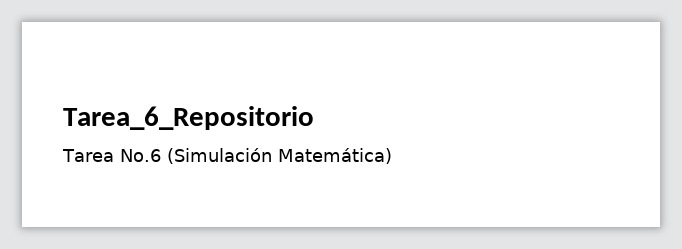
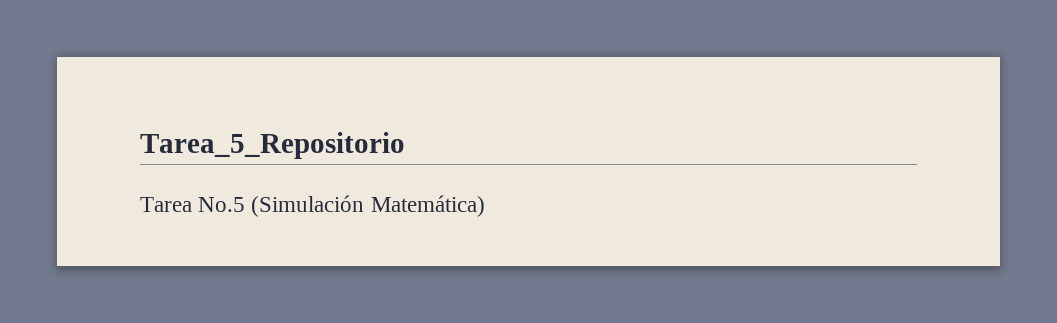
[63,106,314,130] Tarea_6_Repositorio -> [140,132,405,159] Tarea_5_Repositorio
[119,149,161,162] No.6 -> [198,197,246,212] No.5

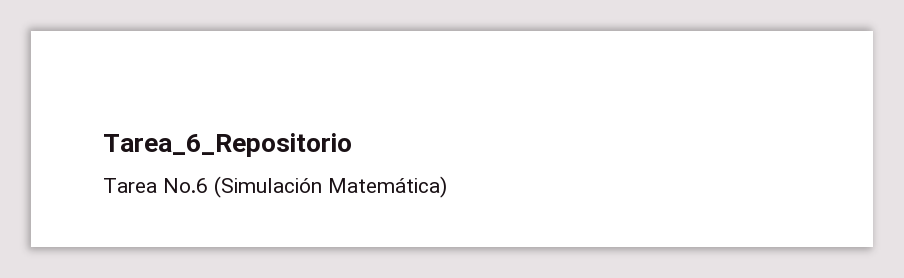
[140,132,405,159] Tarea_5_Repositorio -> [103,133,352,157] Tarea_6_Repositorio
[198,197,246,212] No.5 -> [163,178,208,193] No.6

